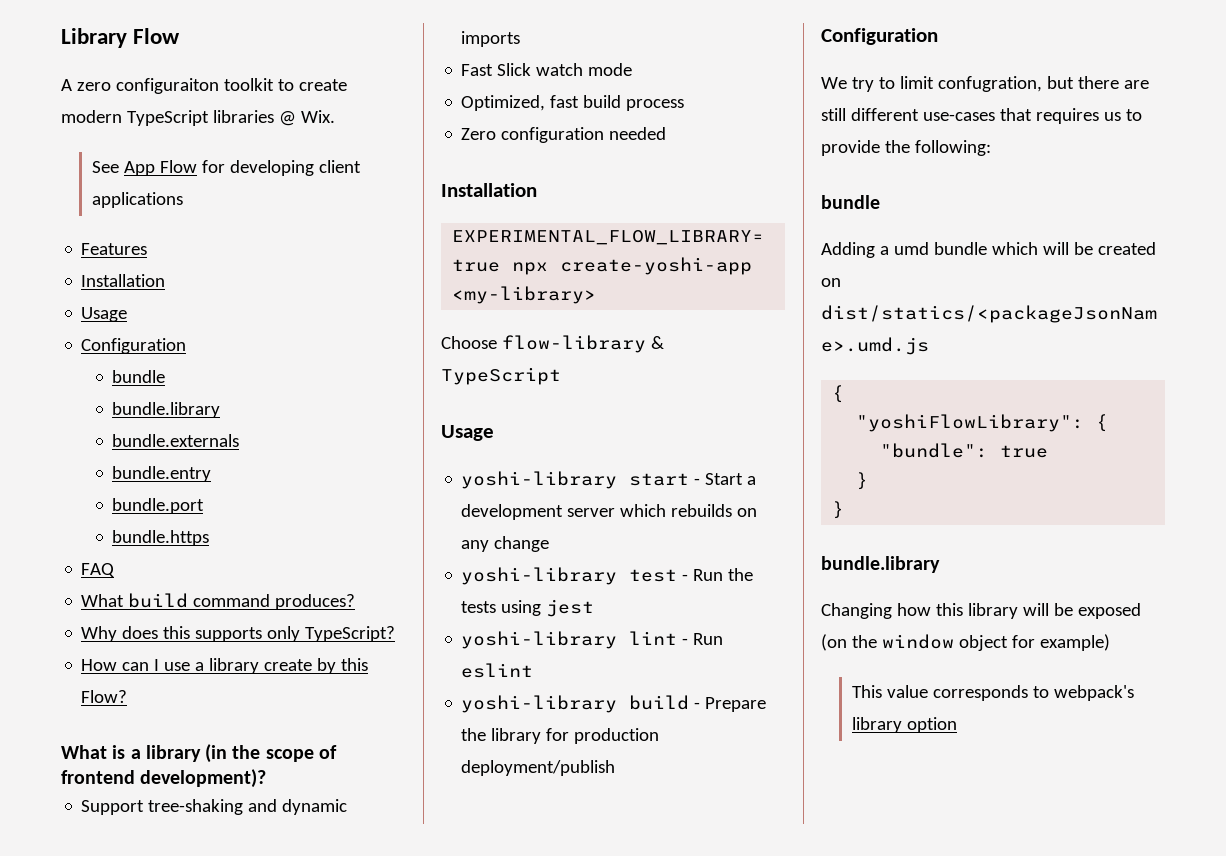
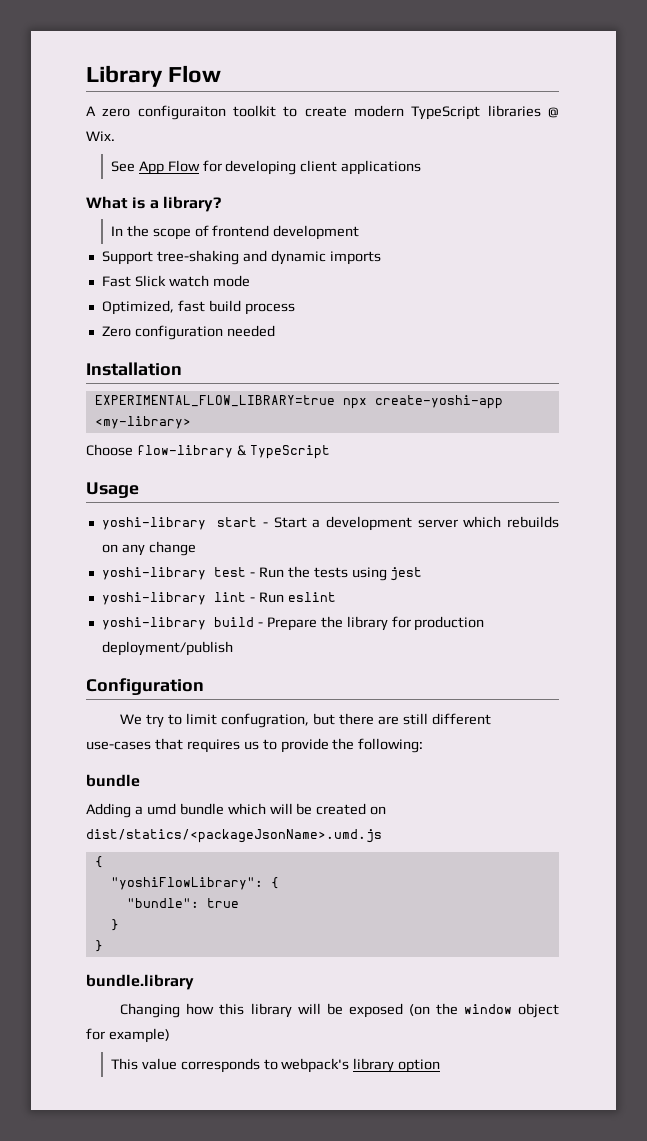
[81,243,148,255] [81,274,166,287] [81,307,128,322] [81,338,187,354] [112,370,166,383] [112,402,221,418] [112,434,240,447] [112,466,212,482] [112,498,205,514] [112,530,210,546] [81,563,116,578] [81,593,356,610] [81,626,396,642] [81,658,369,674] [81,690,128,703] // Features // Installation // Usage // Configuration // bundle // bundle.library // bundle.externals // bundle.entry // bundle.port // bundle.https // FAQ // What build command produces? // Why does this supports only TypeScript? // How can I use a library create by this Flow? -> (422, 167) none
[145,744,228,763] library (in -> [162,196,221,212] [110,226,123,236] library? // In
[140,769,267,788] development)? -> [273,225,360,240] development

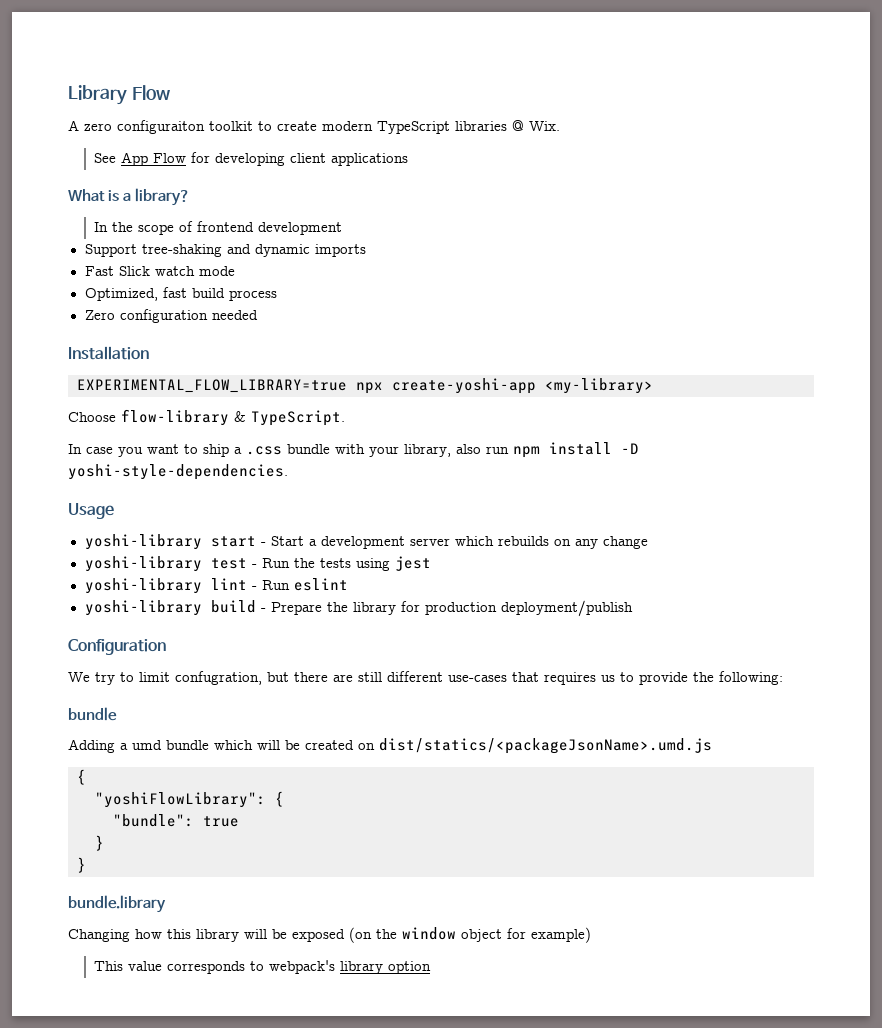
[249,445,330,459] TypeScript -> [251,410,345,426] [68,442,639,458] [68,464,288,480] TypeScript. // In case you want to ship a .css bundle with your library, also run npm install -D yoshi-style-dependencies.

